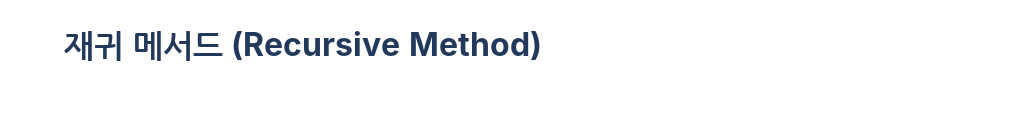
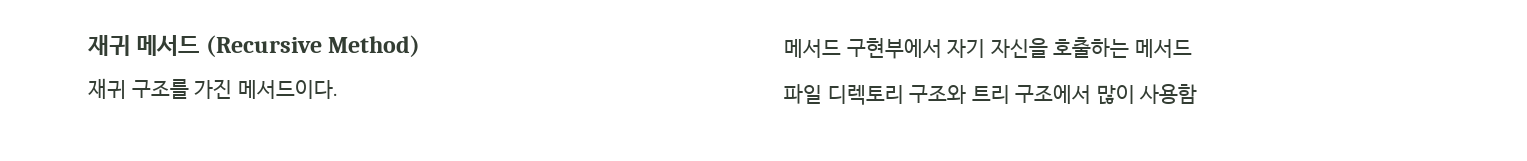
(542, 46) none -> [88,78,337,99] [784,37,1192,59] [784,84,1198,105] // 재귀 구조를 가진 메서드이다. // 메서드 구현부에서 자기 자신을 호출하는 메서드 // 파일 디렉토리 구조와 트리 구조에서 많이 사용함

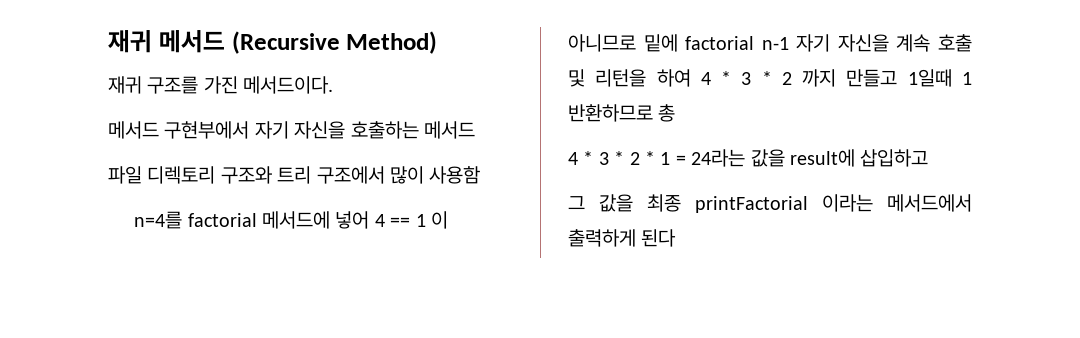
(1198, 94) none -> [134,211,448,229] [568,34,972,52] [568,69,972,87] [568,104,676,122] [568,149,929,167] [568,194,972,213] [568,229,677,247] // n=4를 factorial 메서드에 넣어 4 == 1 이 아니므로 밑에 factorial n-1 자기 자신을 계속 호출 및 리턴을 하여 4 * 3 * 2 까지 만들고 1일때 1 반환하므로 총 // 4 * 3 * 2 * 1 = 24라는 값을 result에 삽입하고 // 그 값을 최종 printFactorial 이라는 메서드에서 출력하게 된다

